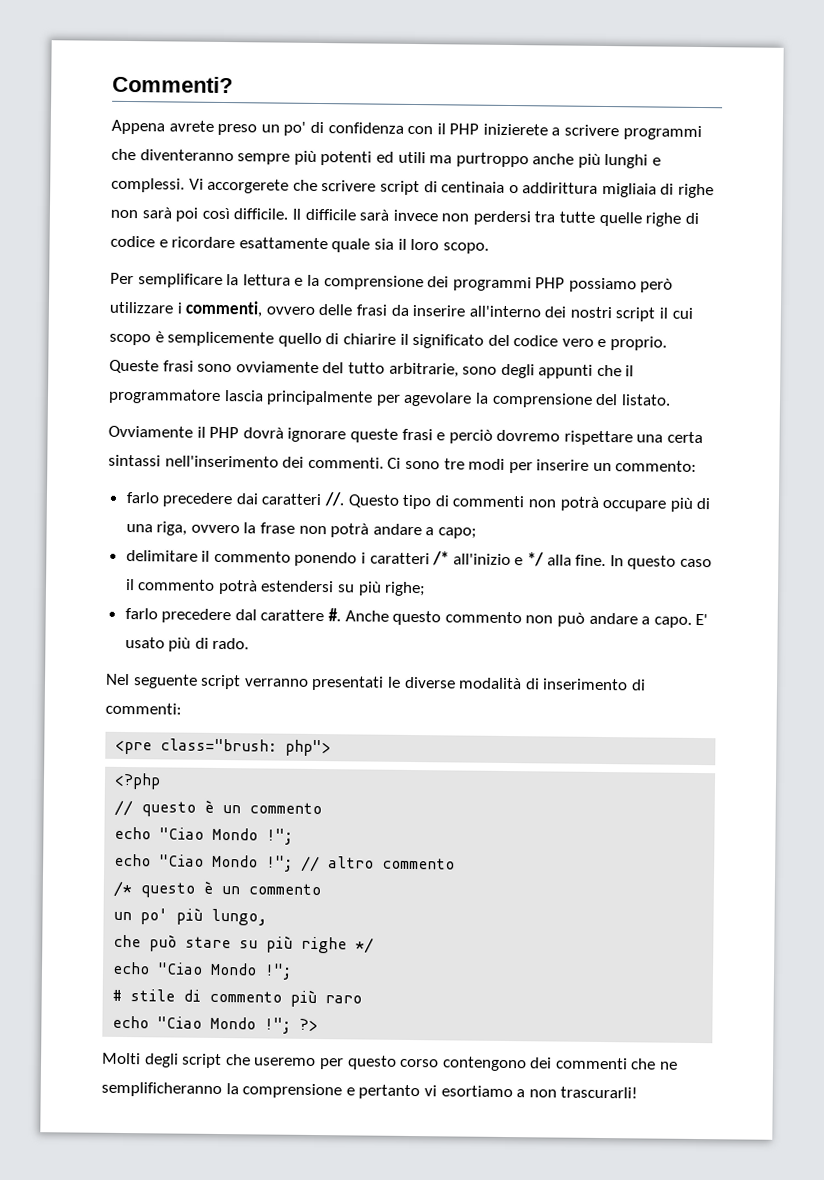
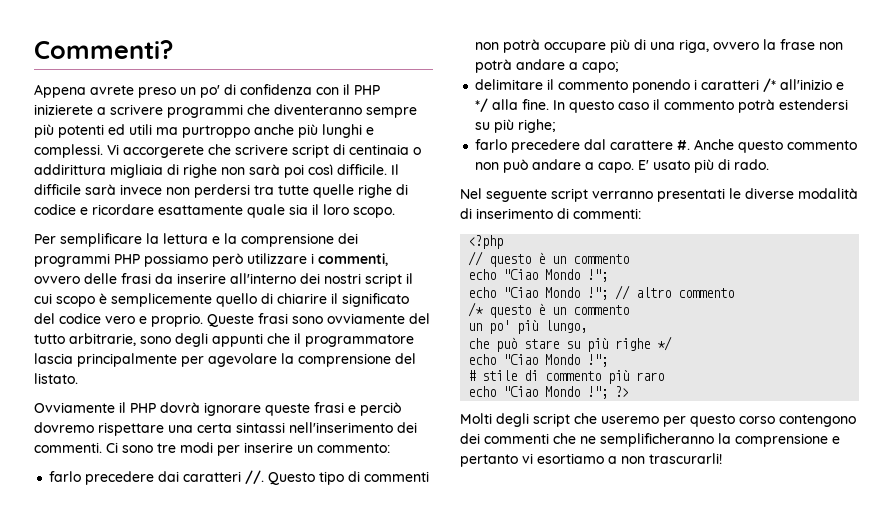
[115,738,332,757] // <pre class="brush: php"> -> (641, 213) none

